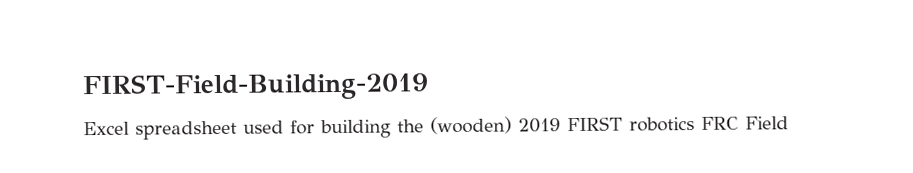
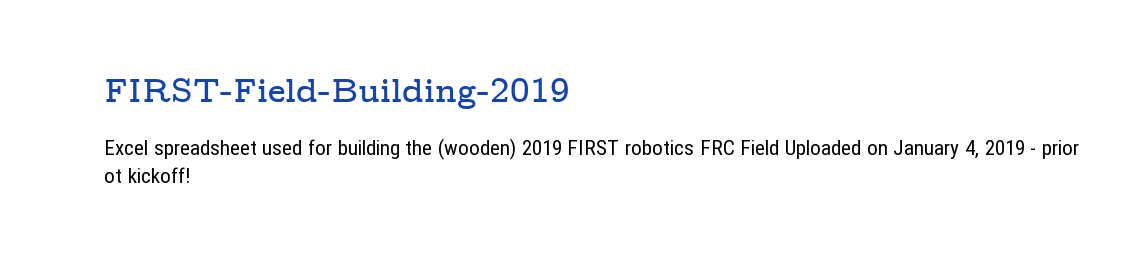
(789, 123) none -> [785,140,1080,159] [104,167,191,183] Uploaded on January 4, 2019 - prior ot kickoff!

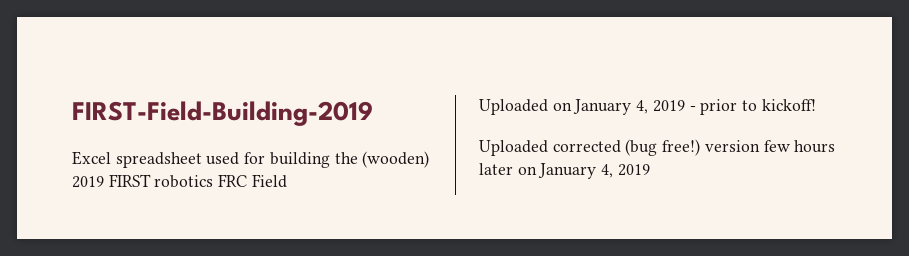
(780, 147) none -> (287, 181) //
[104,169,122,183] ot -> [742,100,758,111] to
(191, 175) none -> [479,139,836,156] [479,163,650,179] // Uploaded corrected (bug free!) version few hours later on January 4, 2019

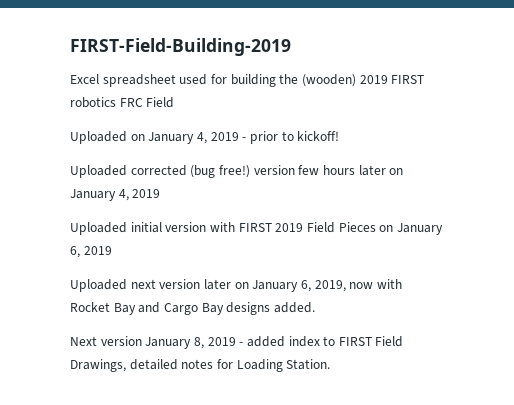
(650, 170) none -> [70,222,443,235] [70,246,112,258] [70,279,402,292] [70,302,315,315] [70,336,404,349] [70,359,331,372] // Uploaded initial version with FIRST 2019 Field Pieces on January 6, 2019 // Uploaded next version later on January 6, 2019, now with Rocket Bay and Cargo Bay designs added. // Next version January 8, 2019 - added index to FIRST Field Drawings, detailed notes for Loading Station.

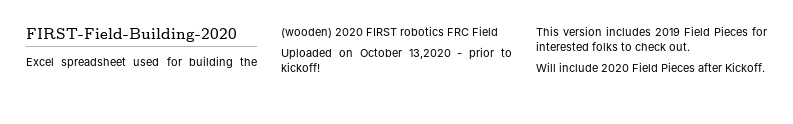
[70,38,291,56] FIRST-Field-Building-2019 -> [26,28,237,42] FIRST-Field-Building-2020
[359,75,388,84] 2019 -> [335,28,363,36] 2020
[148,132,239,144] January 4, 2019 -> [359,48,451,59] October 13,2020
[70,165,404,178] [70,189,161,201] [70,222,443,235] [70,246,112,258] [70,279,402,292] [70,302,315,315] [70,336,404,349] [70,359,331,372] Uploaded corrected (bug free!) version few hours later on January 4, 2019 // Uploaded initial version with FIRST 2019 Field Pieces on January 6, 2019 // Uploaded next version later on January 6, 2019, now with Rocket Bay and Cargo Bay designs added. // Next version January 8, 2019 - added index to FIRST Field Drawings, detailed notes for Loading Station. -> [536,26,767,36] [536,41,690,51] [536,62,765,72] This version includes 2019 Field Pieces for interested folks to check out. // Will include 2020 Field Pieces after Kickoff.

